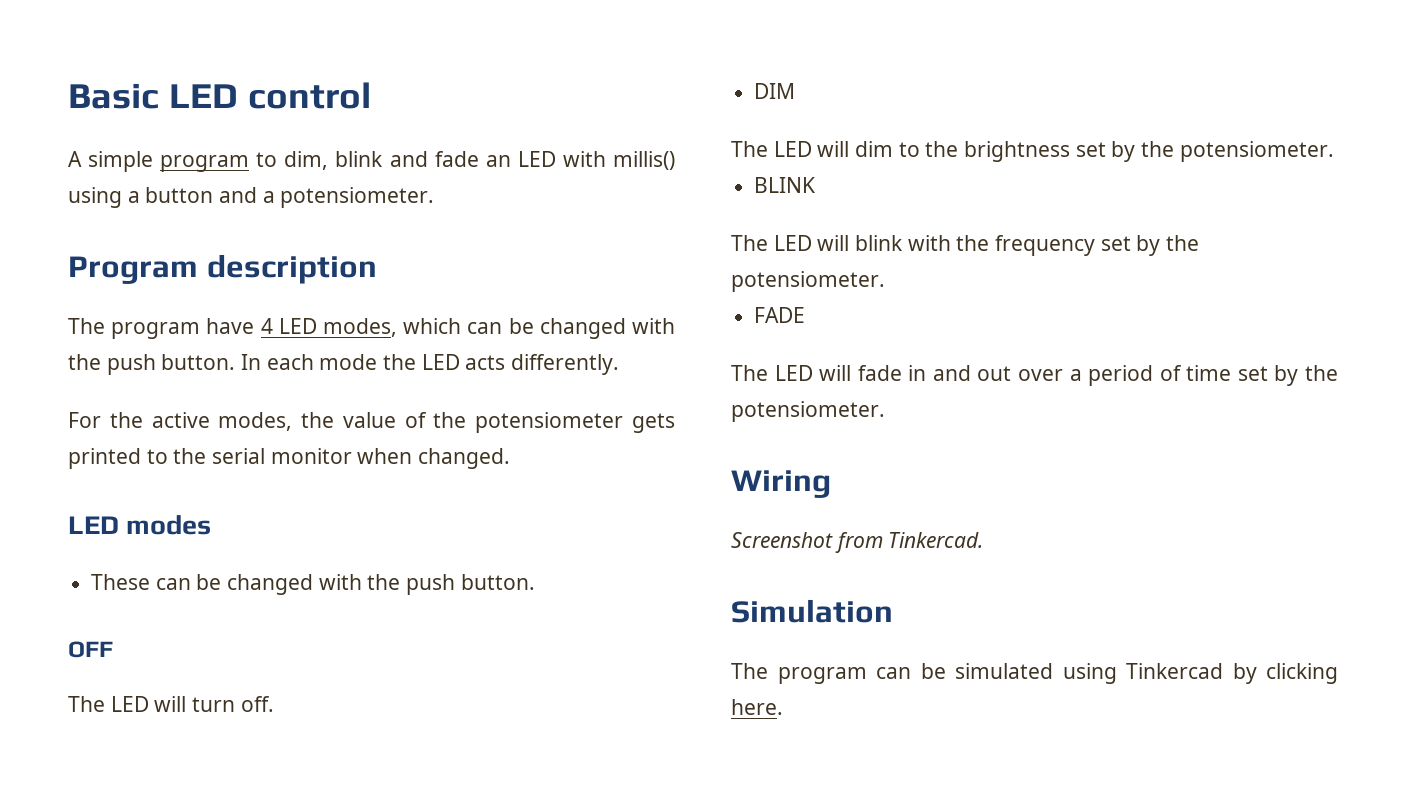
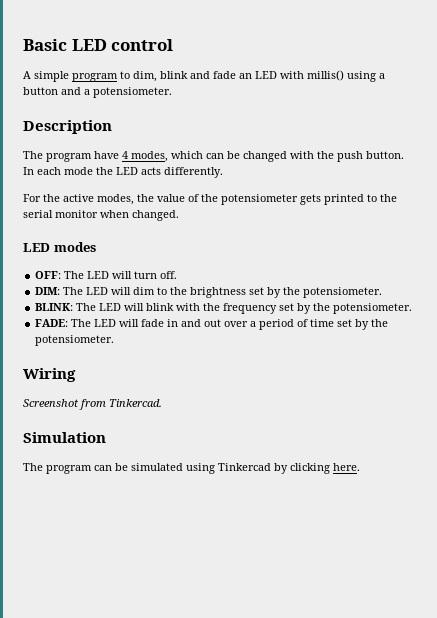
[68,254,377,284] Program description -> [23,120,112,134] Description
[278,318,317,334] LED -> (128, 155) none
[91,574,535,595] [68,641,113,658] These can be changed with the push button. // OFF // -> [35,271,62,279] OFF:
[754,83,796,99] DIM // -> [35,287,61,295] DIM:
[754,177,816,193] BLINK // -> [35,303,74,311] BLINK:
[754,307,806,323] FADE // -> [35,319,69,327] FADE:

